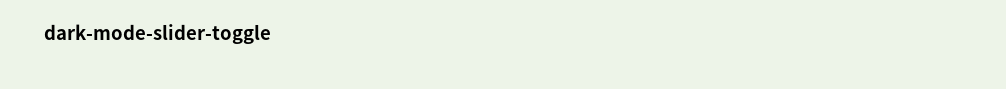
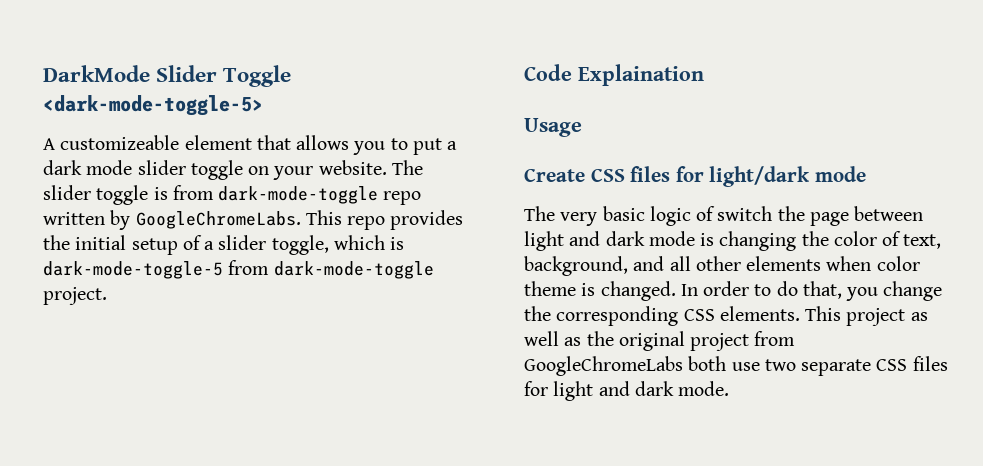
[44,24,271,44] dark-mode-slider-toggle -> [43,65,292,87] [43,95,263,116] [43,135,458,155] [43,160,423,180] [43,185,422,205] [43,210,464,230] [43,235,405,255] [43,260,434,279] [43,287,107,305] [524,64,704,86] [524,118,582,137] [524,166,866,187] [524,206,924,226] [524,231,942,251] [524,256,920,276] [524,281,943,301] [524,306,928,326] [524,331,796,351] [524,356,948,376] [524,381,730,401] DarkMode Slider Toggle <dark-mode-toggle-5> // A customizeable element that allows you to put a dark mode slider toggle on your website. The slider toggle is from dark-mode-toggle repo written by GoogleChromeLabs. This repo provides the initial setup of a slider toggle, which is dark-mode-toggle-5 from dark-mode-toggle project. // Code Explaination // Usage // Create CSS files for light/dark mode // The very basic logic of switch the page between light and dark mode is changing the color of text, background, and all other elements when color theme is changed. In order to do that, you change the corresponding CSS elements. This project as well as the original project from GoogleChromeLabs both use two separate CSS files for light and dark mode.

